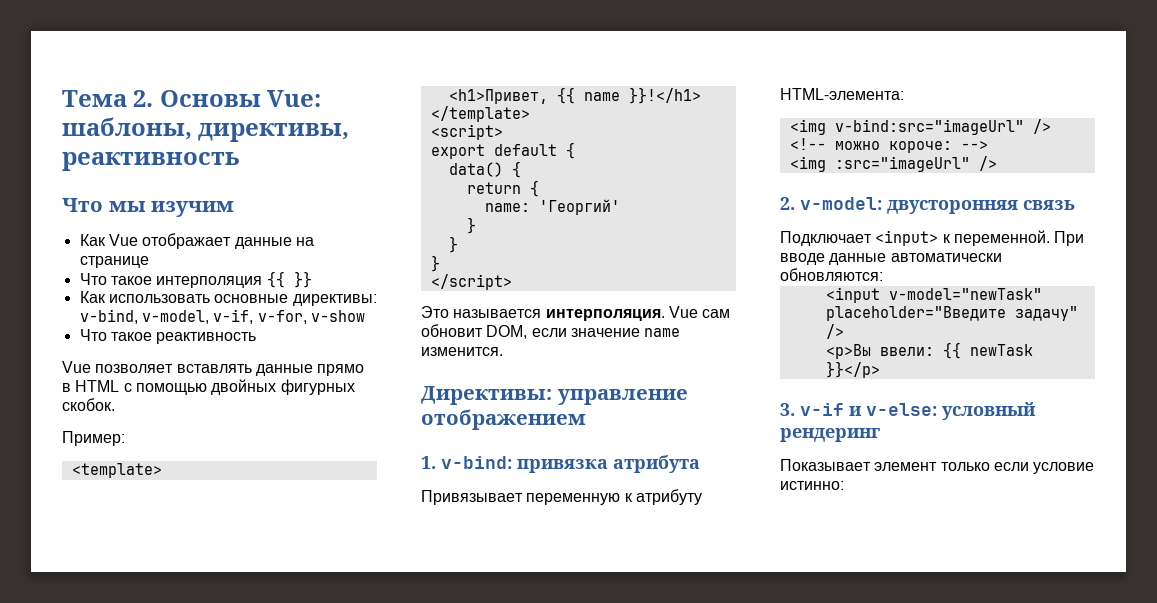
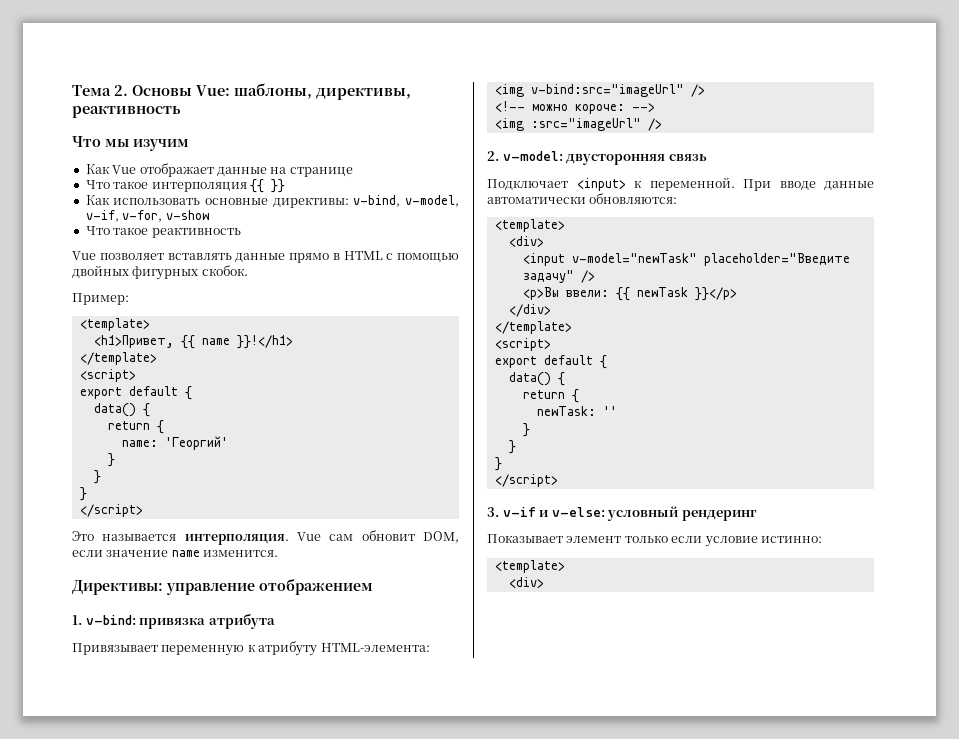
(883, 274) none -> [494,219,565,232] [508,236,544,247] // <template> // <div>
(880, 369) none -> [508,304,551,317] [494,321,572,334] [494,338,551,351] [494,355,607,369] [508,372,565,386] [522,389,579,403] [536,406,617,416] [522,423,530,437] [508,440,516,454] [494,457,502,471] [494,474,558,487] // </div> // </template> // <script> // export default { // data() { // return { // newTask: '' // } // } // } // </script>
(844, 485) none -> [494,560,565,573] [508,577,544,588] // <template> // <div>

